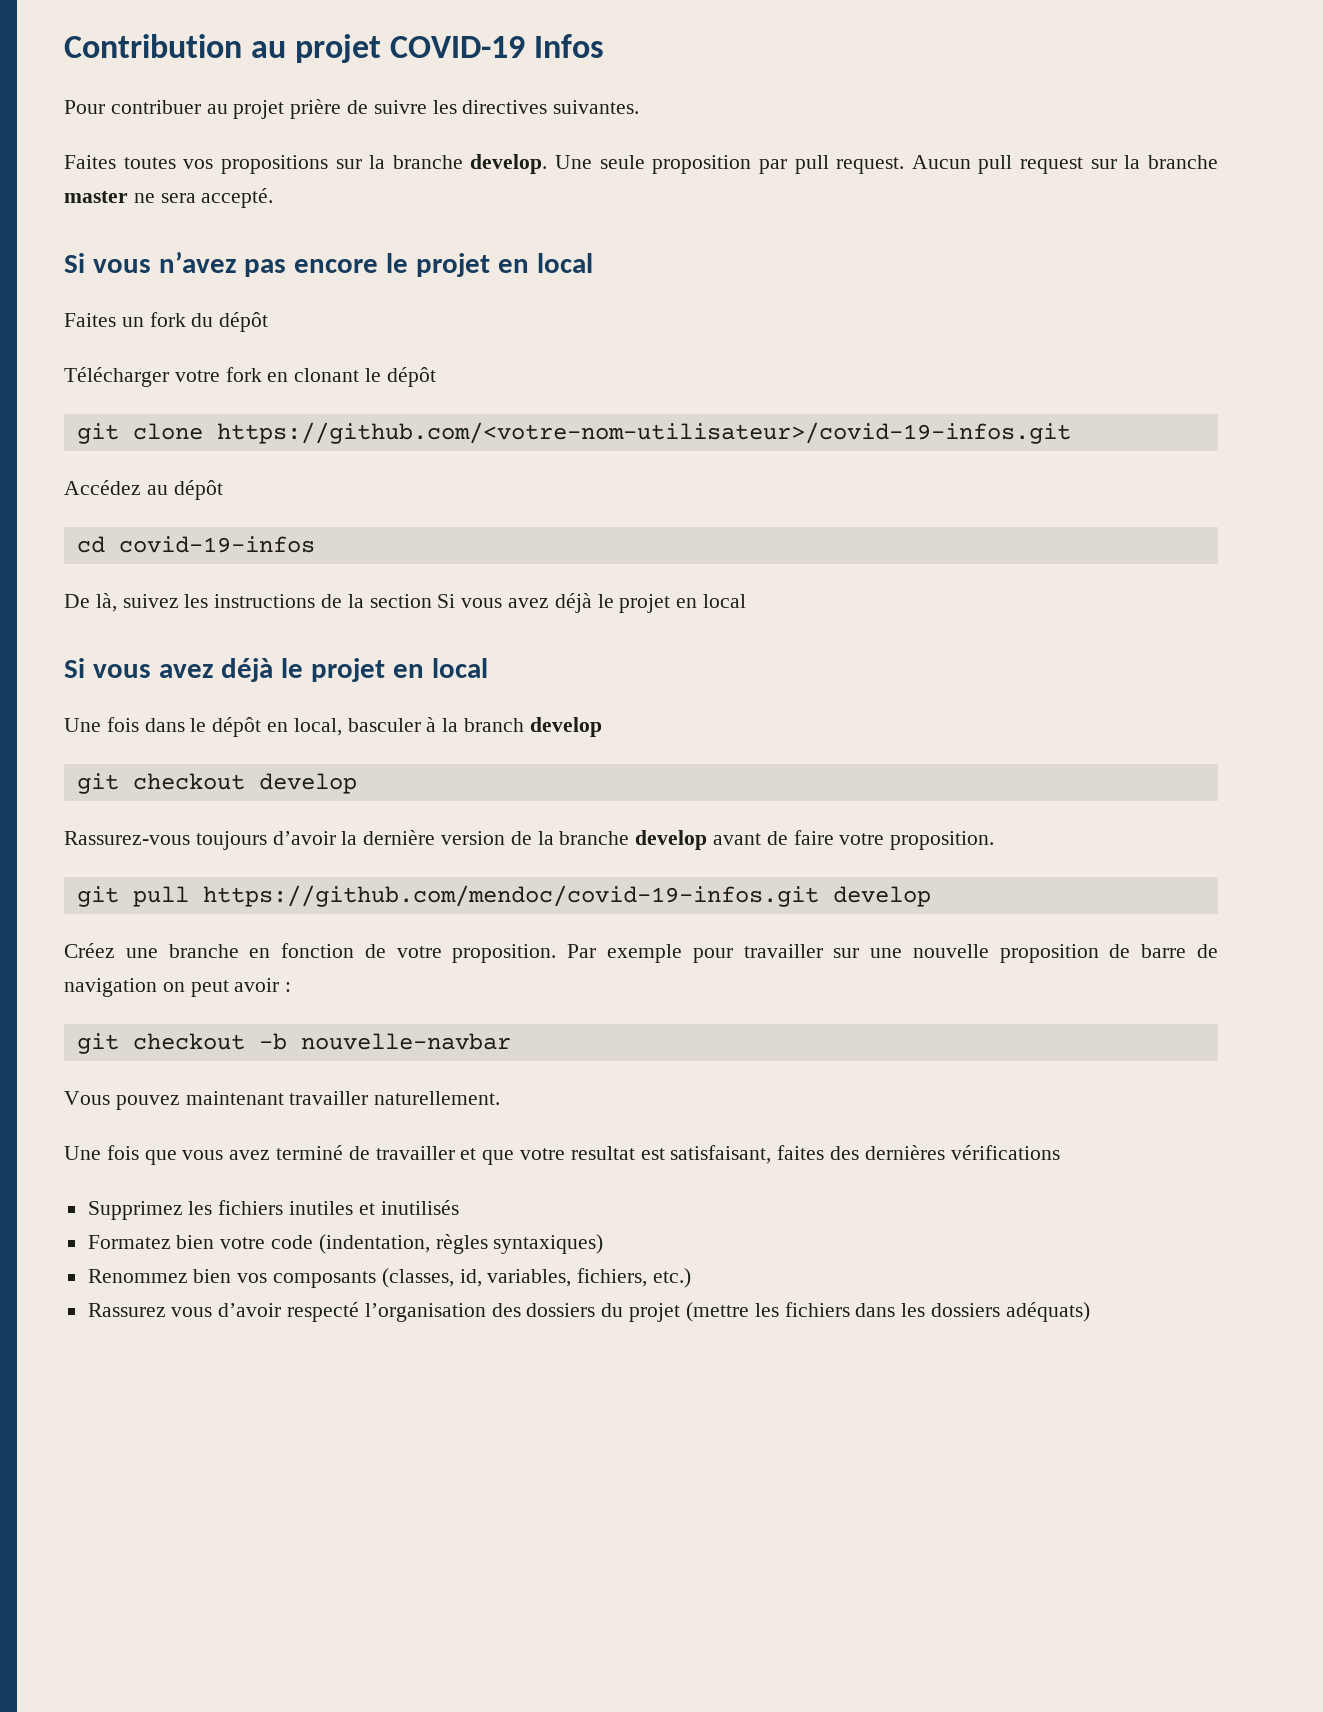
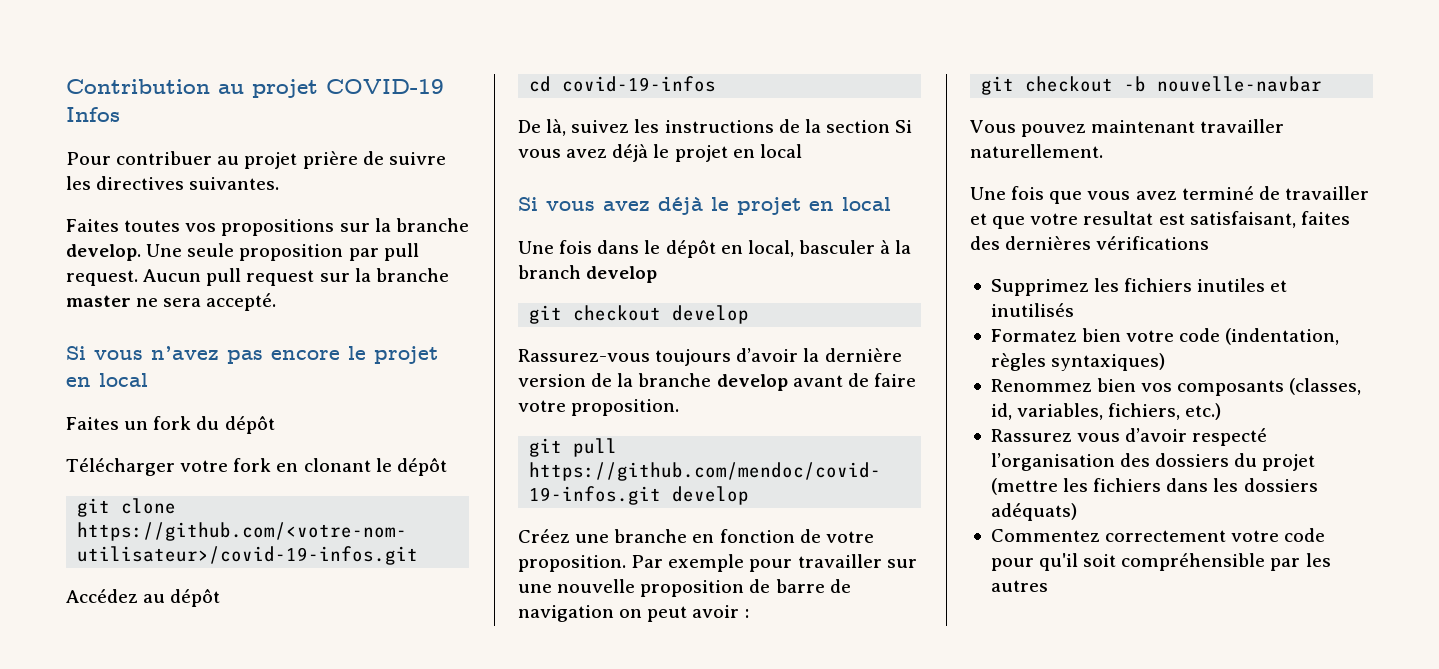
(1090, 1312) none -> [990,528,1326,542] [990,553,1331,571] [990,580,1048,592] // Commentez correctement votre code pour qu'il soit compréhensible par les autres

